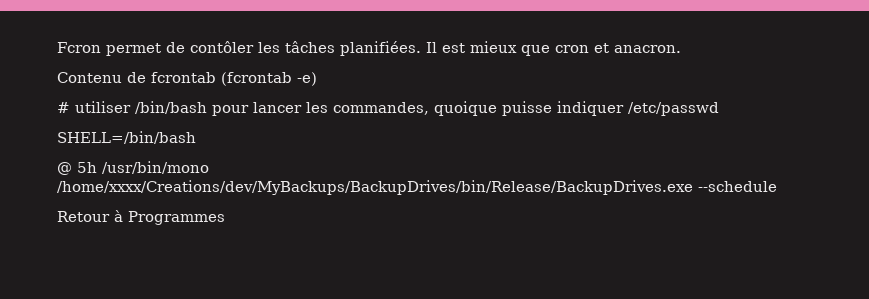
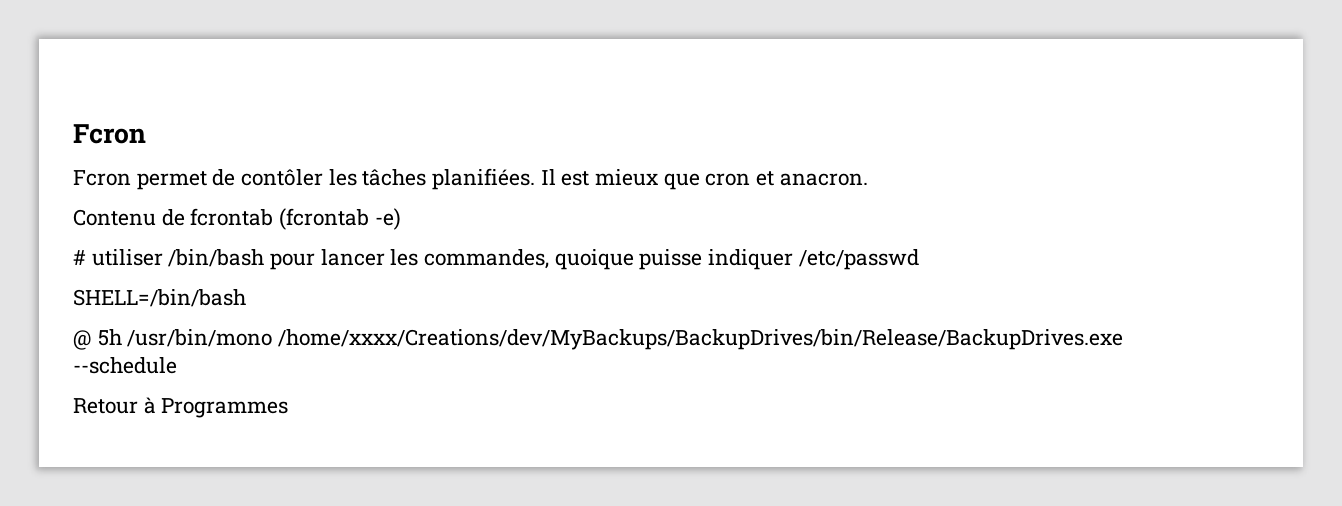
[57,42,101,53] Fcron -> [73,124,146,144] [73,170,131,186] Fcron // Fcron

